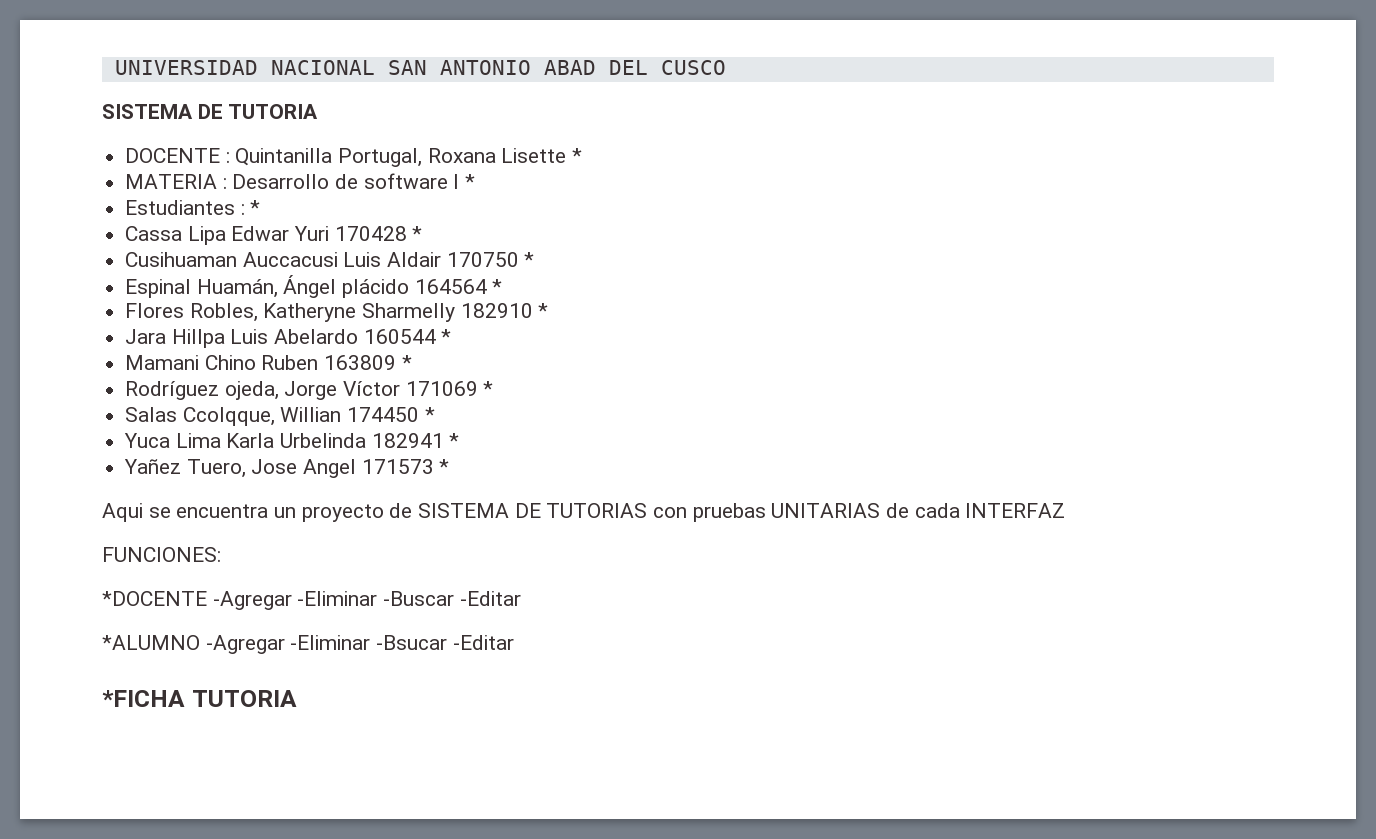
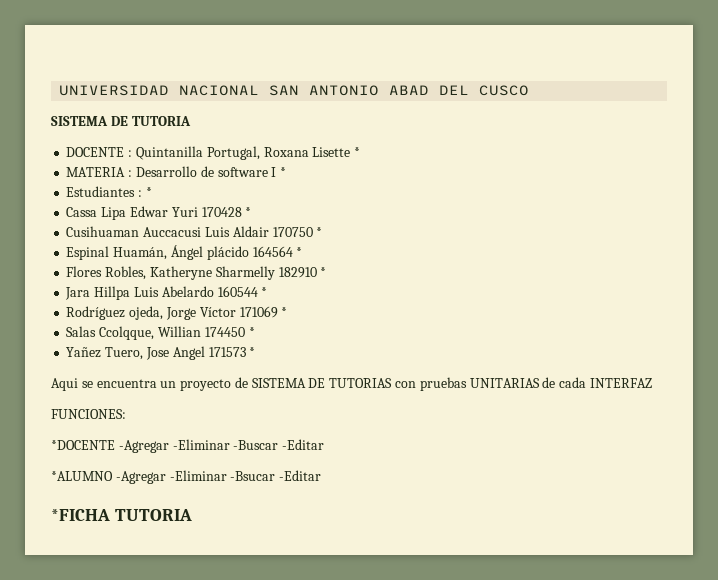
[125,355,412,370] // Mamani Chino Ruben 163809 * -> (268, 292) none
[124,433,460,448] // Yuca Lima Karla Urbelinda 182941 * -> (255, 332) none

